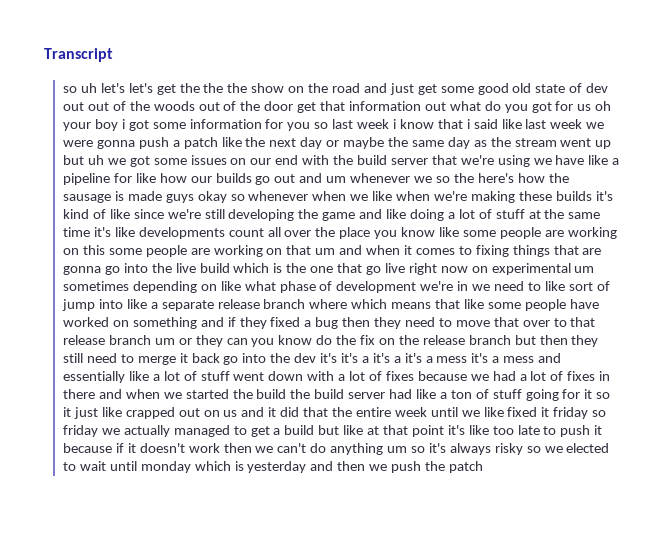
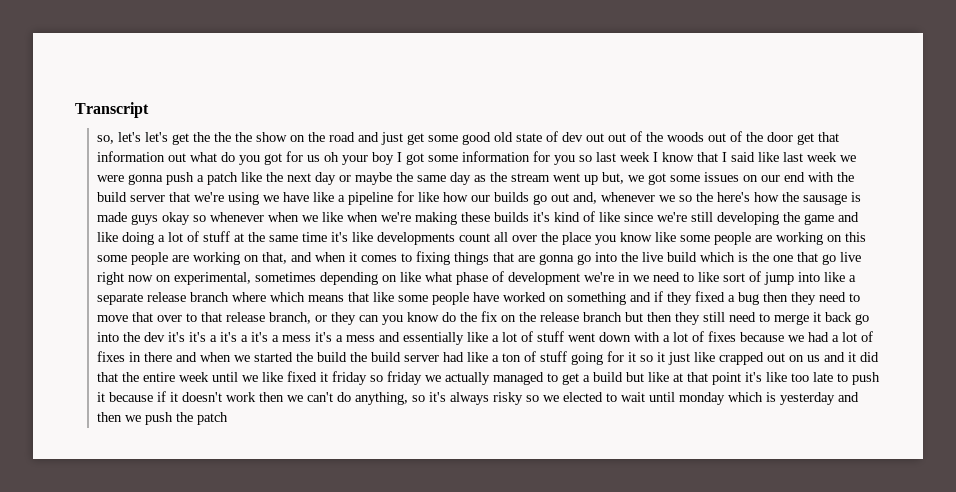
[62,83,97,93] so uh -> [97,135,115,144] so,
[121,119,125,129] i -> [397,152,403,162] I
[392,119,396,129] i -> [653,152,659,162] I
[466,119,470,129] i -> [722,152,728,162] I
[62,155,104,165] but uh -> [602,172,625,184] but,
[299,173,347,183] and um -> [573,192,598,204] and,
[286,245,336,255] that um -> [262,252,288,264] that,
[491,263,595,275] experimental um -> [174,272,252,285] experimental,
[108,335,175,345] branch um -> [269,312,312,324] branch,
[330,443,408,455] anything um -> [355,392,409,405] anything,

